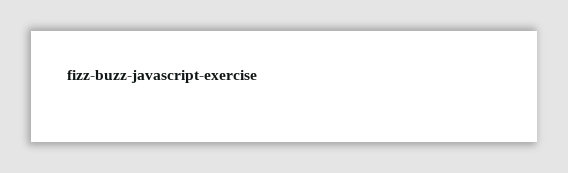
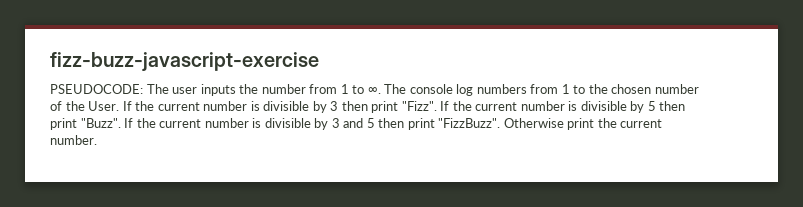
(257, 76) none -> [50,84,699,96] [50,101,686,113] [50,118,663,130] [50,135,97,145] // PSEUDOCODE: The user inputs the number from 1 to ∞. The console log numbers from 1 to the chosen number of the User. If the current number is divisible by 3 then print "Fizz". If the current number is divisible by 5 then print "Buzz". If the current number is divisible by 3 and 5 then print "FizzBuzz". Otherwise print the current number.

